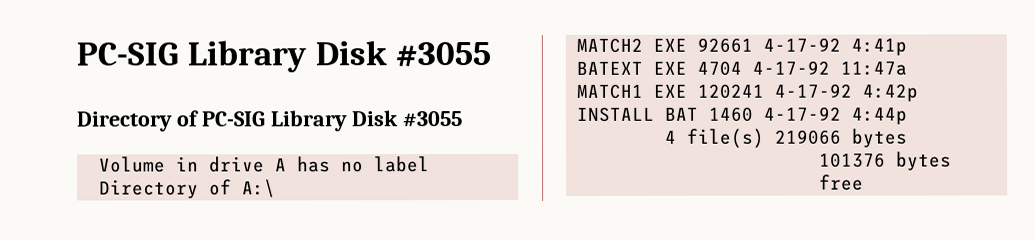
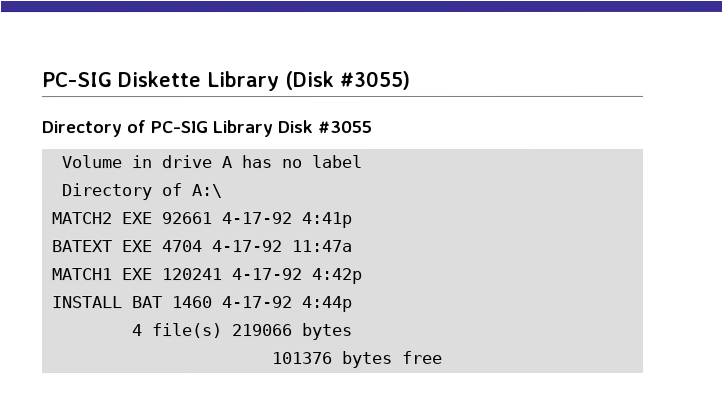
[76,40,491,73] PC-SIG Library Disk #3055 -> [41,70,410,92] PC-SIG Diskette Library (Disk #3055)

